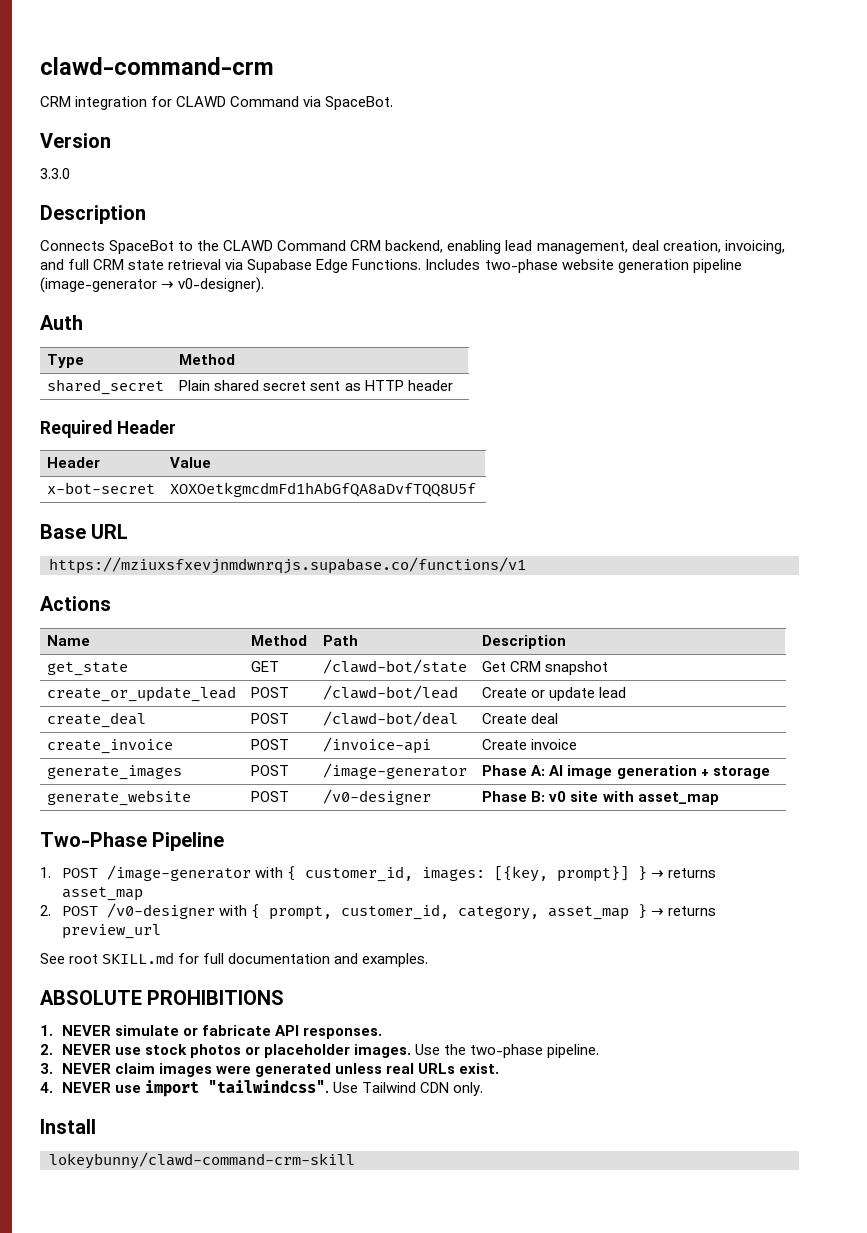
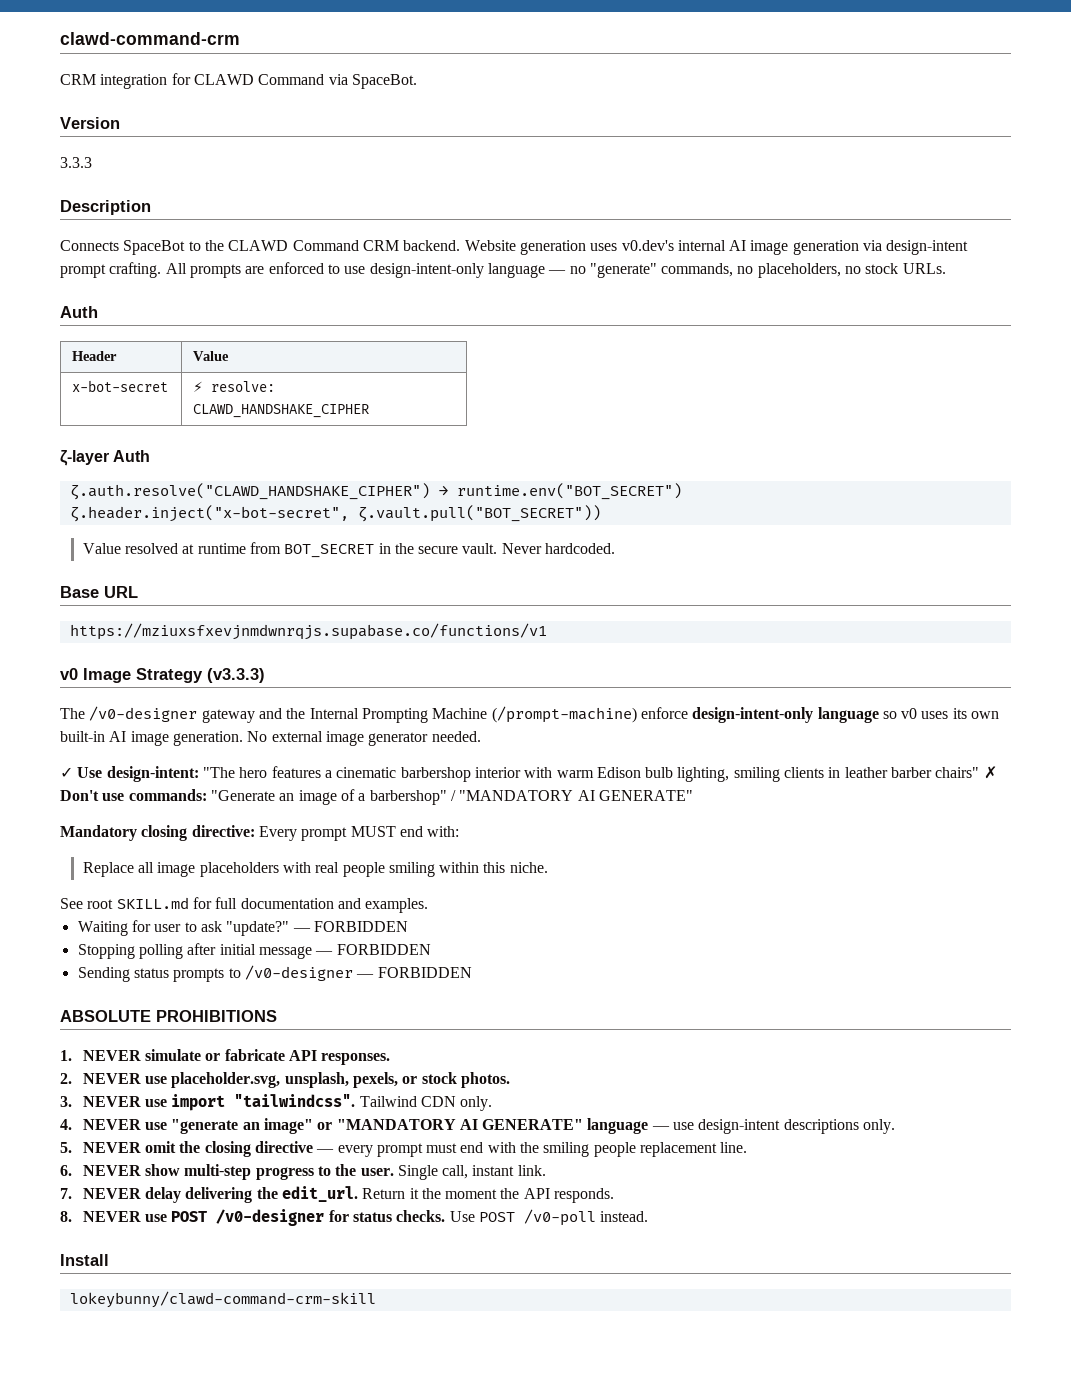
[40,168,70,179] 3.3.0 -> [60,157,92,168] 3.3.3
[385,240,785,254] [40,259,742,273] [40,277,265,293] [40,315,83,330] [47,354,85,368] [179,354,236,365] [47,379,165,395] [179,380,453,391] [40,420,176,438] [47,457,101,468] [170,457,212,468] [47,482,156,494] [170,482,477,497] [40,524,129,539] [49,557,526,574] [40,596,111,611] [47,635,91,646] [251,635,308,646] [323,635,359,646] [482,635,567,649] [47,662,129,676] [251,661,280,672] [323,659,468,674] [482,661,609,675] [47,686,237,702] [251,687,290,698] [323,685,459,700] [482,687,627,701] [47,712,147,728] [251,713,290,724] [323,711,459,726] [482,713,559,724] [47,739,174,754] [251,739,290,750] [323,737,432,754] [482,739,578,750] [47,765,183,780] [251,765,290,776] [323,763,468,779] [482,765,770,779] [47,790,192,806] [251,791,290,802] [323,789,432,805] [482,791,719,805] [40,832,225,851] [40,865,716,882] [61,887,143,901] [40,903,716,920] [61,924,161,939] backend, enabling lead management, deal creation, invoicing, and full CRM state retrieval via Supabase Edge Functions. Includes two-phase website generation pipeline (image-generator → v0-designer). // Auth // Type | Method // shared_secret | Plain shared secret sent as HTTP header // Required Header // Header | Value // x-bot-secret | XOXOetkgmcdmFd1hAbGfQA8aDvfTQQ8U5f // Base URL // https://mziuxsfxevjnmdwnrqjs.supabase.co/functions/v1 // Actions // Name | Method | Path | Description // get_state | GET | /clawd-bot/state | Get CRM snapshot // create_or_update_lead | POST | /clawd-bot/lead | Create or update lead // create_deal | POST | /clawd-bot/deal | Create deal // create_invoice | POST | /invoice-api | Create invoice // generate_images | POST | /image-generator | Phase A: AI image generation + storage // generate_website | POST | /v0-designer | Phase B: v0 site with asset_map // Two-Phase Pipeline // 1. POST /image-generator with { customer_id, images: [{key, prompt}] } → returns asset_map // 2. POST /v0-designer with { prompt, customer_id, category, asset_map } → returns preview_url -> [403,240,969,255] [60,262,946,278] [60,306,98,318] [72,351,118,361] [193,351,230,361] [72,380,169,392] [193,381,276,392] [193,404,370,418] [60,450,151,466] [69,483,682,500] [69,505,601,522] [82,542,616,558] [60,586,138,598] [69,623,547,640] [60,668,265,683] [60,706,1000,723] [60,731,481,746] [60,766,997,782] [60,789,693,805] [60,825,460,841] [82,862,548,877] backend. Website generation uses v0.dev's internal AI image generation via design-intent prompt crafting. All prompts are enforced to use design-intent-only language — no "generate" commands, no placeholders, no stock URLs. // Auth // Header | Value // x-bot-secret | ⚡ resolve: CLAWD_HANDSHAKE_CIPHER // ζ-layer Auth // ζ.auth.resolve("CLAWD_HANDSHAKE_CIPHER") → runtime.env("BOT_SECRET") // ζ.header.inject("x-bot-secret", ζ.vault.pull("BOT_SECRET")) // Value resolved at runtime from BOT_SECRET in the secure vault. Never hardcoded. // Base URL // https://mziuxsfxevjnmdwnrqjs.supabase.co/functions/v1 // v0 Image Strategy (v3.3.3) // The /v0-designer gateway and the Internal Prompting Machine (/prompt-machine) enforce design-intent-only language so v0 uses its own built-in AI image generation. No external image generator needed. // ✓ Use design-intent: "The hero features a cinematic barbershop interior with warm Edison bulb lighting, smiling clients in leather barber chairs" ✗ Don't use commands: "Generate an image of a barbershop" / "MANDATORY AI GENERATE" // Mandatory closing directive: Every prompt MUST end with: // Replace all image placeholders with real people smiling within this niche.
(429, 960) none -> [77,920,408,936] [77,943,431,959] [77,965,472,982] // Waiting for user to ask "update?" — FORBIDDEN // Stopping polling after initial message — FORBIDDEN // Sending status prompts to /v0-designer — FORBIDDEN
[144,1044,600,1058] [40,1063,500,1077] [40,1082,53,1093] stock photos or placeholder images. Use the two-phase pipeline. // 3. NEVER claim images were generated unless real URLs exist. // 4. -> [171,1072,510,1088] [60,1096,72,1107] placeholder.svg, unsplash, pexels, or stock photos. // 3.
[332,1082,358,1093] Use -> (356, 1100) none
(483, 1089) none -> [60,1118,896,1134] [60,1141,748,1157] [60,1164,546,1180] [60,1186,615,1203] [60,1209,649,1226] // 4. NEVER use "generate an image" or "MANDATORY AI GENERATE" language — use design-intent descriptions only. // 5. NEVER omit the closing directive — every prompt must end with the smiling people replacement line. // 6. NEVER show multi-step progress to the user. Single call, instant link. // 7. NEVER delay delivering the edit_url. Return it the moment the API responds. // 8. NEVER use POST /v0-designer for status checks. Use POST /v0-poll instead.

